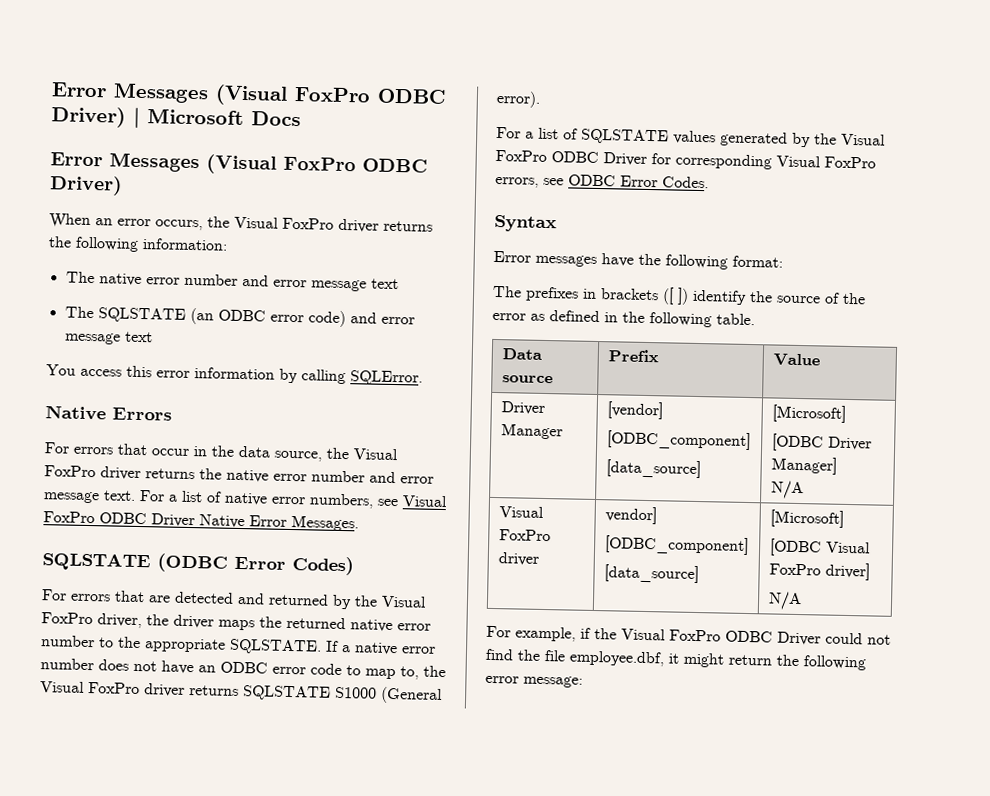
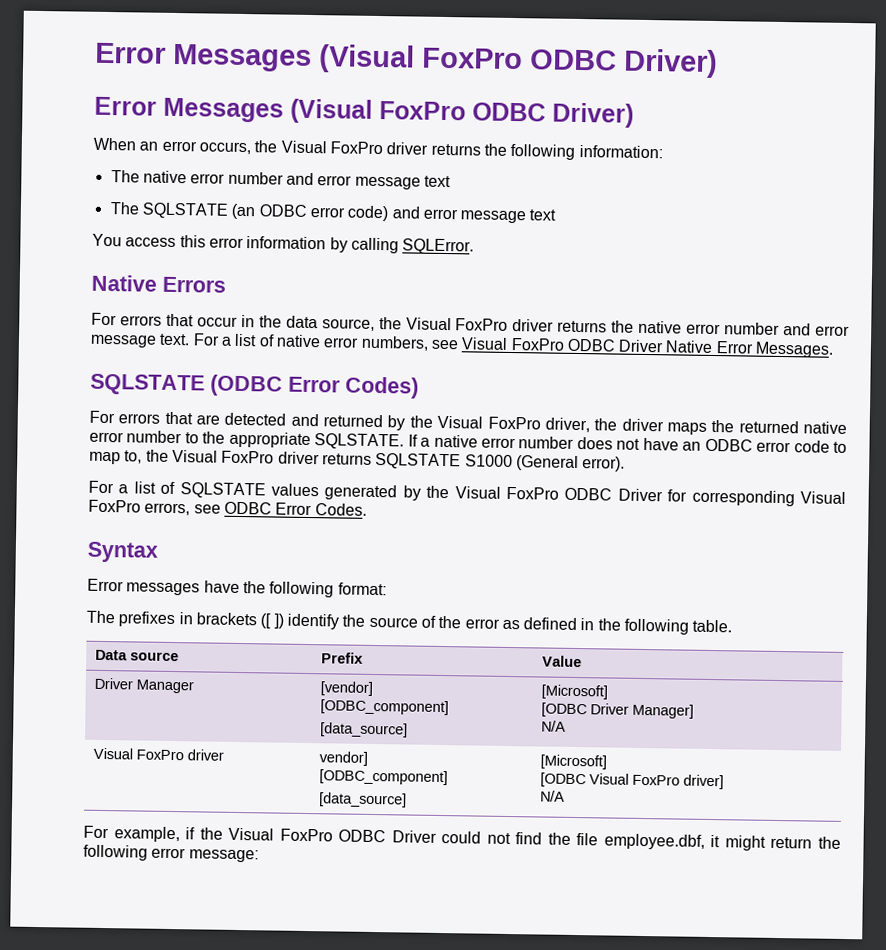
[51,82,447,106] [51,106,301,128] Error Messages (Visual FoxPro ODBC Driver) | Microsoft Docs -> [95,42,718,79] Error Messages (Visual FoxPro ODBC Driver)

